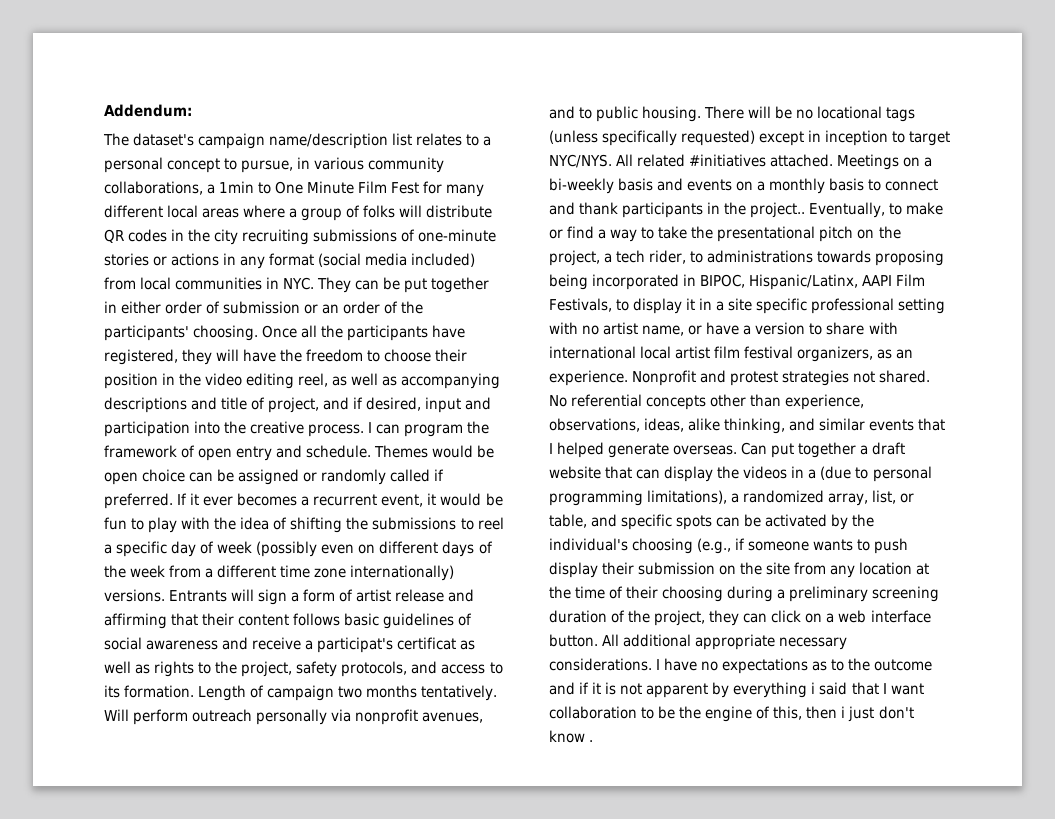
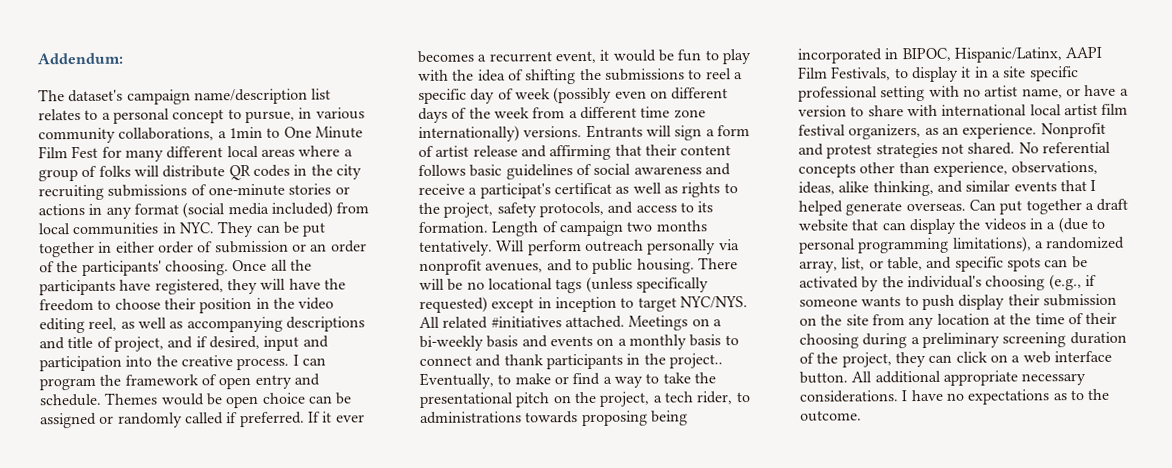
[874,659,933,671] [549,682,924,698] [549,706,914,722] [549,730,594,743] outcome and if it is not apparent by everything i said that I want collaboration to be the engine of this, then i just don't know . -> [800,410,862,422] outcome.

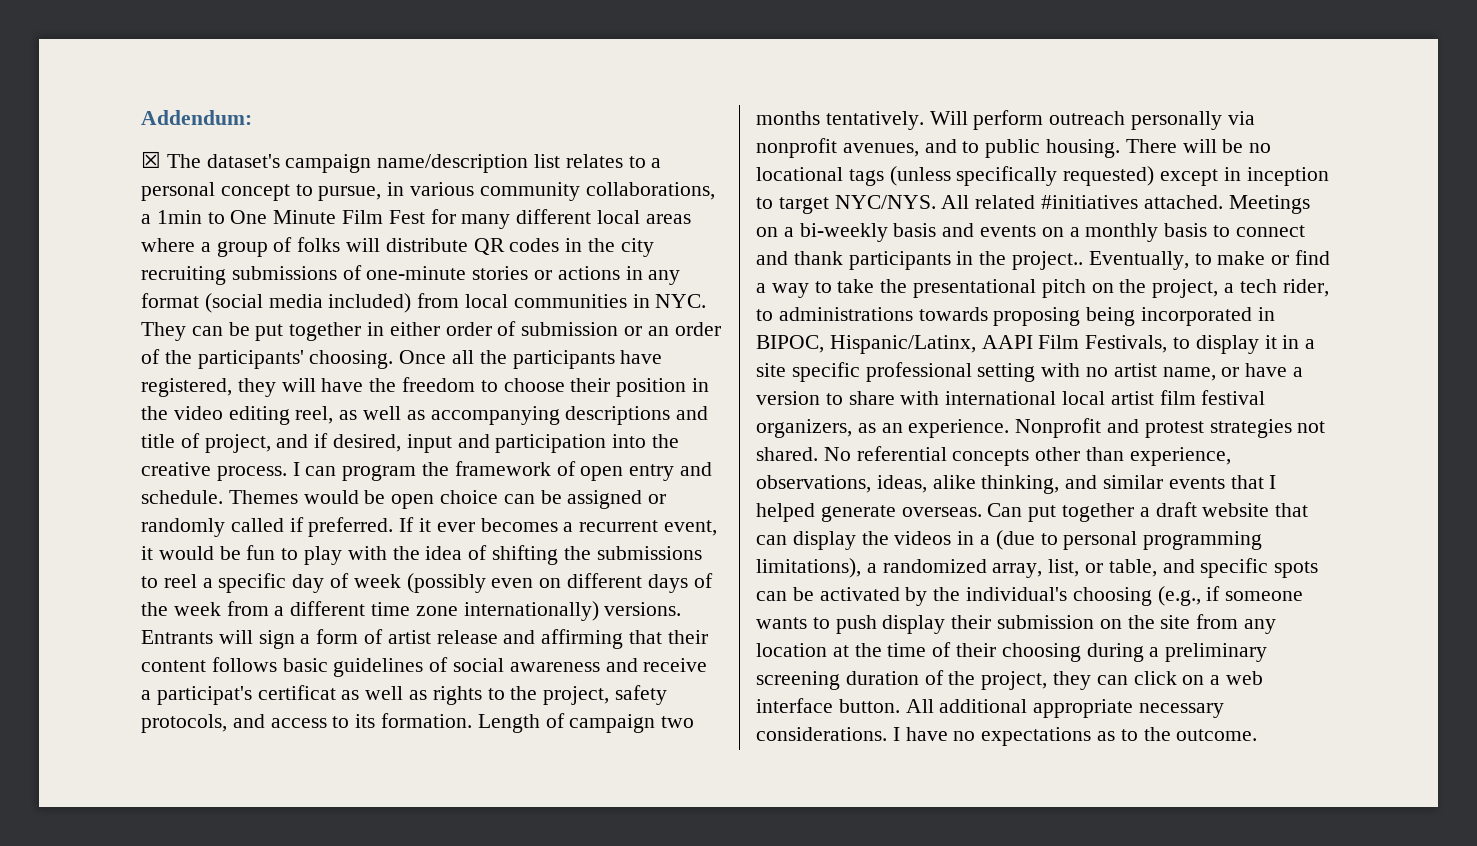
(123, 58) none -> [141,151,161,168] ☒

